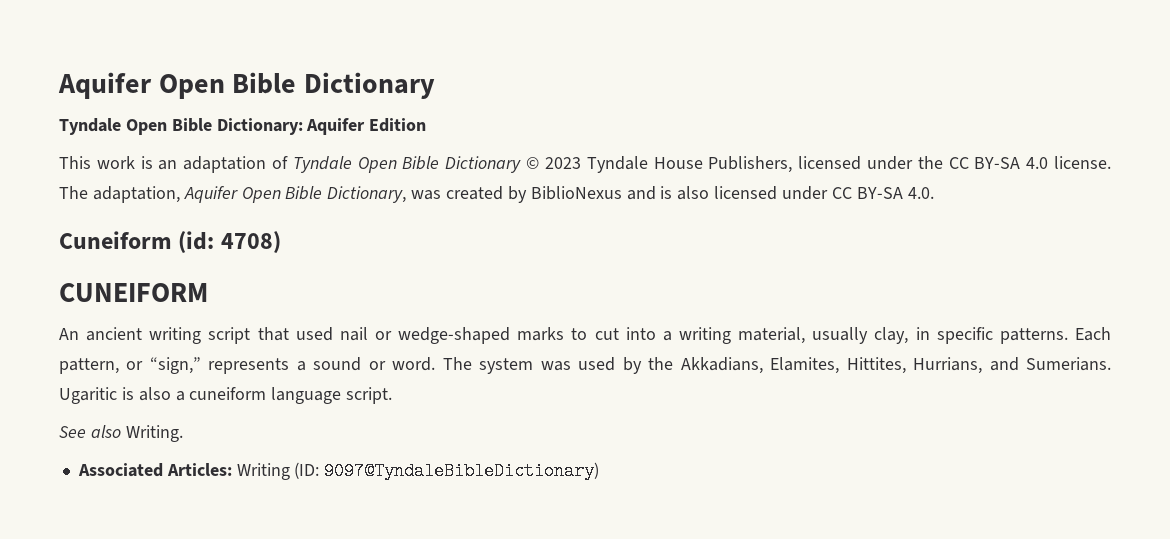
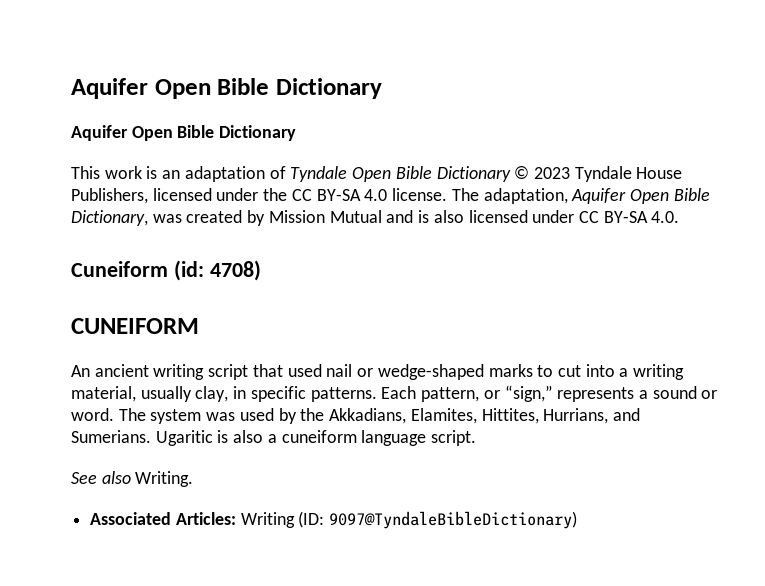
[58,72,435,99] [59,118,427,135] Aquifer Open Bible Dictionary // Tyndale Open Bible Dictionary: Aquifer Edition -> [71,78,382,99] [71,125,297,141] Aquifer Open Bible Dictionary // Aquifer Open Bible Dictionary
[530,186,622,200] BiblioNexus -> [268,210,382,223] Mission Mutual

